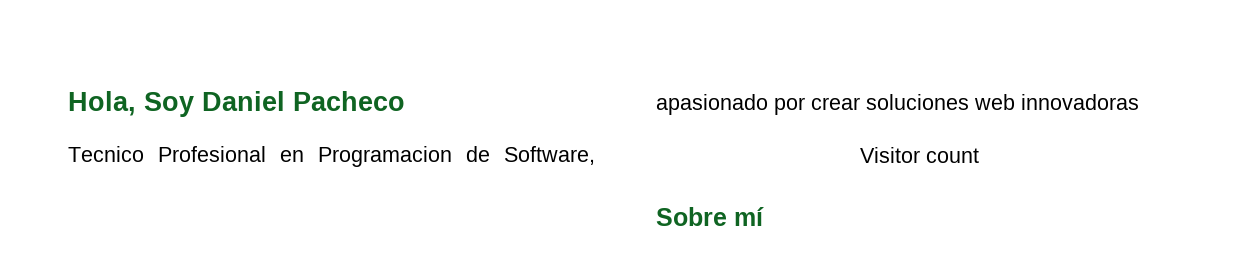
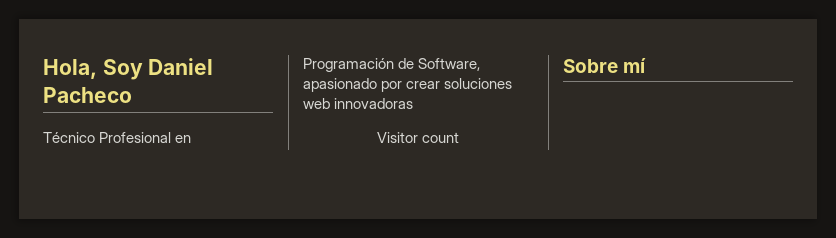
[68,146,144,162] Tecnico -> [43,132,95,143] Técnico
[318,146,452,167] Programacion -> [303,58,394,72] Programación

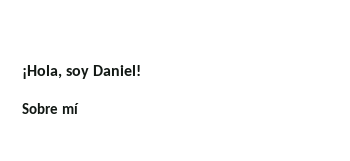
[43,58,214,80] [43,87,132,103] [43,132,192,143] [303,58,481,72] [303,78,513,92] [303,98,414,109] [376,132,460,143] Hola, Soy Daniel Pacheco // Técnico Profesional en Programación de Software, apasionado por crear soluciones web innovadoras // Visitor count -> [22,65,142,79] ¡Hola, soy Daniel!

